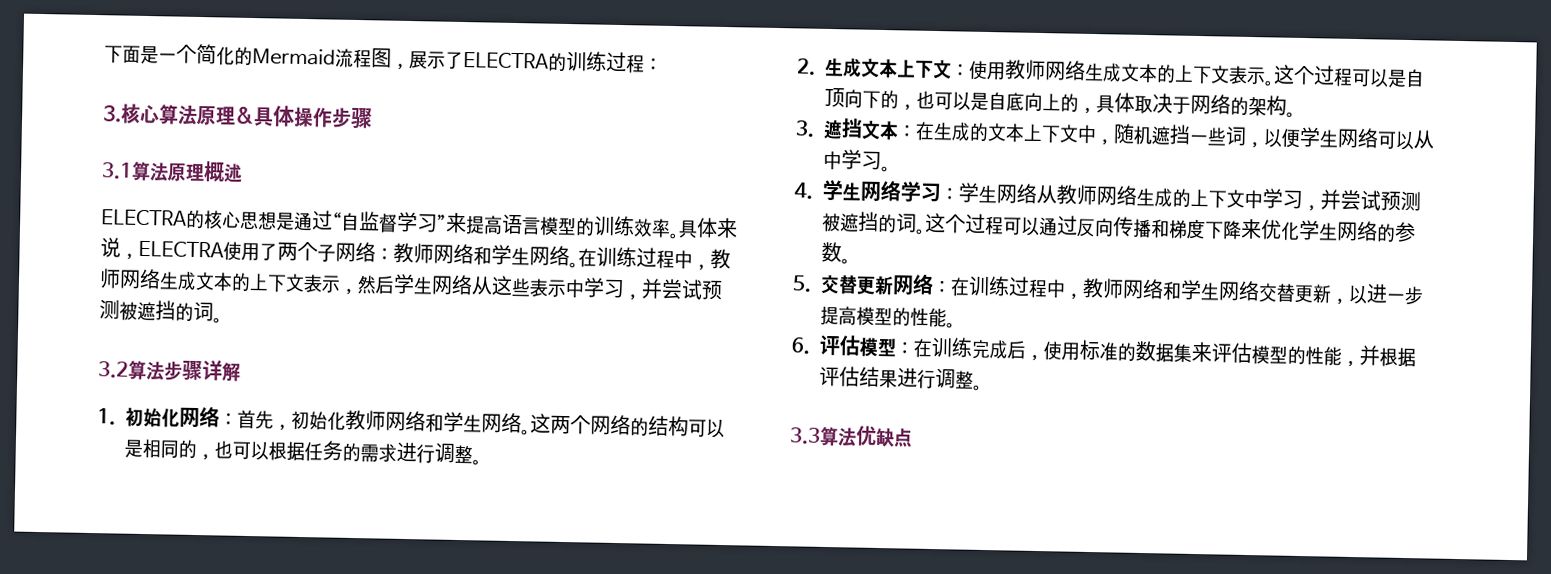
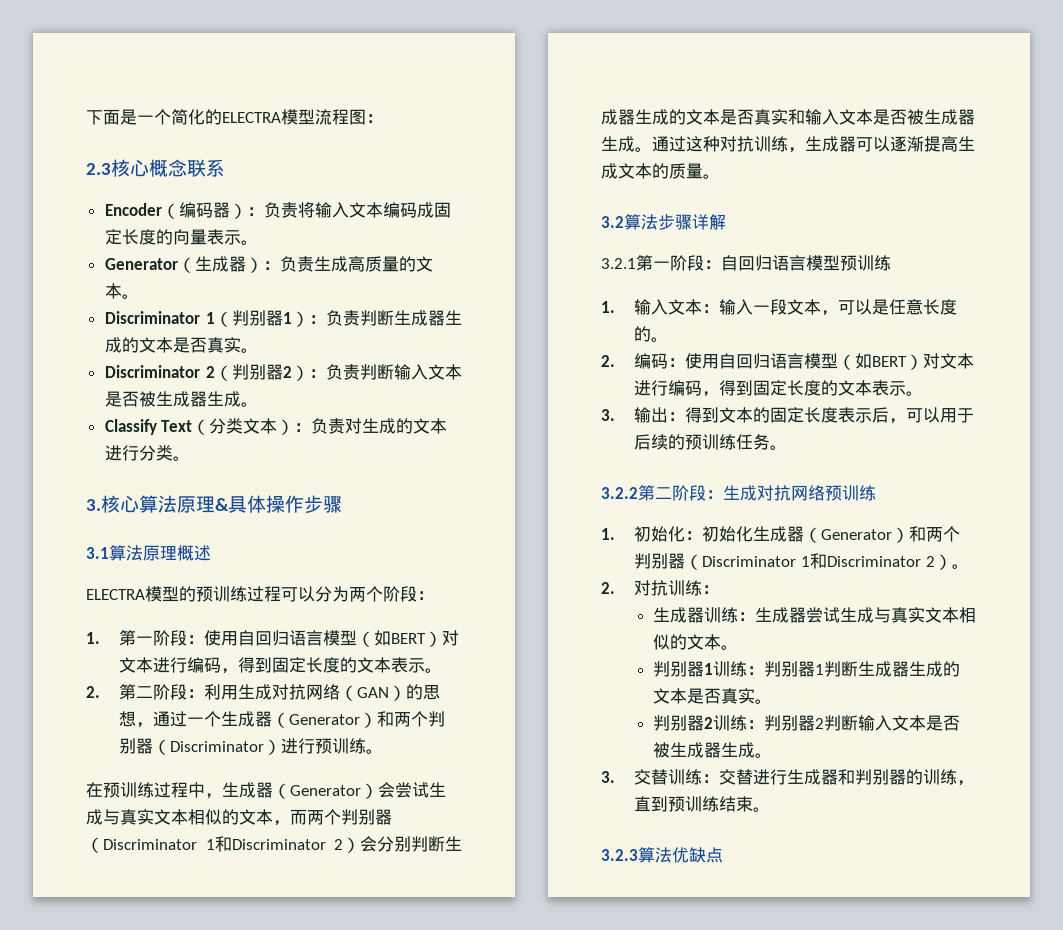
[252,48,663,74] Mermaid流程图，展示了ELECTRA的训练过程： -> [222,109,383,125] [86,159,225,177] [104,202,451,219] [104,229,258,245] [104,256,433,273] [104,283,139,299] [104,310,463,327] [104,337,258,353] [104,364,463,381] [104,391,258,407] [104,418,448,435] [104,445,190,461] ELECTRA模型流程图： // 2.3核心概念联系 // Encoder（编码器）：负责将输入文本编码成固定长度的向量表示。 // Generator（生成器）：负责生成高质量的文本。 // Discriminator 1（判别器1）：负责判断生成器生成的文本是否真实。 // Discriminator 2（判别器2）：负责判断输入文本是否被生成器生成。 // Classify Text（分类文本）：负责对生成的文本进行分类。
[186,209,738,240] [100,237,731,271] [99,268,723,301] [99,299,214,322] 的核心思想是通过“自监督学习”来提高语言模型的训练效率。具体来说，ELECTRA使用了两个子网络：教师网络和学生网络。在训练过程中，教师网络生成文本的上下文表示，然后学生网络从这些表示中学习，并尝试预测被遮挡的词 -> [145,586,434,602] [86,630,460,647] [119,657,443,674] [86,684,441,701] [119,711,446,728] [119,738,384,755] [86,782,446,799] [86,809,392,826] [86,836,462,853] [601,109,975,125] [601,136,975,153] [601,163,703,179] 模型的预训练过程可以分为两个阶段： // 1.第一阶段：使用自回归语言模型（如BERT）对文本进行编码，得到固定长度的文本表示。 // 2.第二阶段：利用生成对抗网络（GAN）的思想，通过一个生成器（Generator）和两个判别器（Discriminator）进行预训练。 // 在预训练过程中，生成器（Generator）会尝试生成与真实文本相似的文本，而两个判别器（Discriminator 1和Discriminator 2）会分别判断生成器生成的文本是否真实和输入文本是否被生成器生成。通过这种对抗训练，生成器可以逐渐提高生成文本的质量
[97,406,725,439] [124,438,482,466] [797,57,1425,88] [824,87,1296,118] [795,118,1435,151] [823,149,891,173] [794,179,1421,212] [822,211,1416,243] [821,241,851,265] [792,273,1424,306] [820,305,956,329] [791,334,1416,368] [819,366,983,391] [790,427,821,445] 1.初始化网络：首先，初始化教师网络和学生网络。这两个网络的结构可以是相同的，也可以根据任务的需求进行调整。 // 2.生成文本上下文：使用教师网络生成文本的上下文表示。这个过程可以是自顶向下的，也可以是自底向上的，具体取决于网络的架构。 // 3.遮挡文本：在生成的文本上下文中，随机遮挡一些词，以便学生网络可以从中学习。 // 4.学生网络学习：学生网络从教师网络生成的上下文中学习，并尝试预测被遮挡的词。这个过程可以通过反向传播和梯度下降来优化学生网络的参数。 // 5.交替更新网络：在训练过程中，教师网络和学生网络交替更新，以进一步提高模型的性能。 // 6.评估模型：在训练完成后，使用标准的数据集来评估模型的性能，并根据评估结果进行调整。 // 3.3 -> [601,255,891,271] [601,299,958,316] [634,326,669,342] [601,353,975,370] [634,380,924,397] [601,407,975,424] [634,434,788,450] [601,485,876,501] [601,526,961,543] [634,553,969,570] [601,580,720,596] [653,607,977,623] [653,634,739,650] [653,661,961,677] [653,688,773,704] [653,715,961,731] [653,742,773,758] [601,769,975,786] [634,796,771,812] [601,849,638,861] 3.2.1第一阶段：自回归语言模型预训练 // 1.输入文本：输入一段文本，可以是任意长度的。 // 2.编码：使用自回归语言模型（如BERT）对文本进行编码，得到固定长度的文本表示。 // 3.输出：得到文本的固定长度表示后，可以用于后续的预训练任务。 // 3.2.2第二阶段：生成对抗网络预训练 // 1.初始化：初始化生成器（Generator）和两个判别器（Discriminator 1和Discriminator 2）。 // 2.对抗训练： // 生成器训练：生成器尝试生成与真实文本相似的文本。 // 判别器1训练：判别器1判断生成器生成的文本是否真实。 // 判别器2训练：判别器2判断输入文本是否被生成器生成。 // 3.交替训练：交替进行生成器和判别器的训练，直到预训练结束。 // 3.2.3

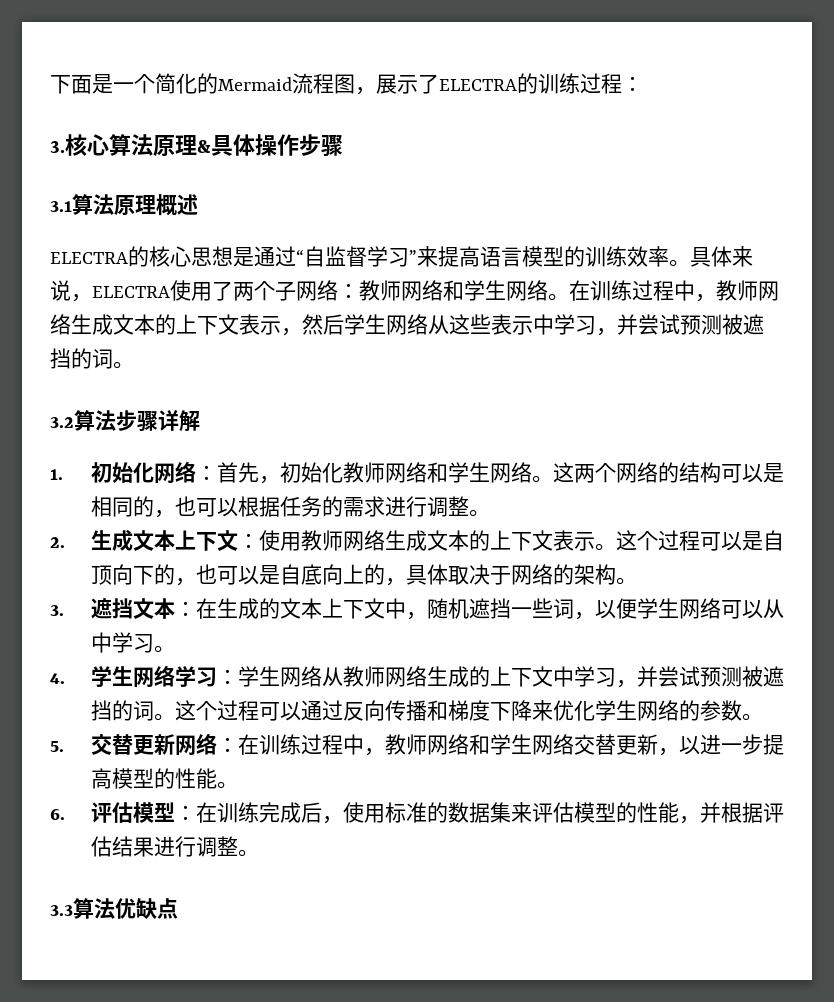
[222,109,383,125] [86,159,225,177] [104,202,451,219] [104,229,258,245] [104,256,433,273] [104,283,139,299] [104,310,463,327] [104,337,258,353] [104,364,463,381] [104,391,258,407] [104,418,448,435] [104,445,190,461] ELECTRA模型流程图： // 2.3核心概念联系 // Encoder（编码器）：负责将输入文本编码成固定长度的向量表示。 // Generator（生成器）：负责生成高质量的文本。 // Discriminator 1（判别器1）：负责判断生成器生成的文本是否真实。 // Discriminator 2（判别器2）：负责判断输入文本是否被生成器生成。 // Classify Text（分类文本）：负责对生成的文本进行分类。 -> [218,73,643,95] Mermaid流程图，展示了ELECTRA的训练过程：
[145,586,434,602] [86,630,460,647] [119,657,443,674] [86,684,441,701] [119,711,446,728] [119,738,384,755] [86,782,446,799] [86,809,392,826] [86,836,462,853] [601,109,975,125] [601,136,975,153] [601,163,703,179] 模型的预训练过程可以分为两个阶段： // 1.第一阶段：使用自回归语言模型（如BERT）对文本进行编码，得到固定长度的文本表示。 // 2.第二阶段：利用生成对抗网络（GAN）的思想，通过一个生成器（Generator）和两个判别器（Discriminator）进行预训练。 // 在预训练过程中，生成器（Generator）会尝试生成与真实文本相似的文本，而两个判别器（Discriminator 1和Discriminator 2）会分别判断生成器生成的文本是否真实和输入文本是否被生成器生成。通过这种对抗训练，生成器可以逐渐提高生成文本的质量 -> [128,246,753,267] [50,280,779,302] [50,314,764,336] [50,348,113,369] 的核心思想是通过“自监督学习”来提高语言模型的训练效率。具体来说，ELECTRA使用了两个子网络：教师网络和学生网络。在训练过程中，教师网络生成文本的上下文表示，然后学生网络从这些表示中学习，并尝试预测被遮挡的词
[601,255,891,271] [601,299,958,316] [634,326,669,342] [601,353,975,370] [634,380,924,397] [601,407,975,424] [634,434,788,450] [601,485,876,501] [601,526,961,543] [634,553,969,570] [601,580,720,596] [653,607,977,623] [653,634,739,650] [653,661,961,677] [653,688,773,704] [653,715,961,731] [653,742,773,758] [601,769,975,786] [634,796,771,812] [601,849,638,861] 3.2.1第一阶段：自回归语言模型预训练 // 1.输入文本：输入一段文本，可以是任意长度的。 // 2.编码：使用自回归语言模型（如BERT）对文本进行编码，得到固定长度的文本表示。 // 3.输出：得到文本的固定长度表示后，可以用于后续的预训练任务。 // 3.2.2第二阶段：生成对抗网络预训练 // 1.初始化：初始化生成器（Generator）和两个判别器（Discriminator 1和Discriminator 2）。 // 2.对抗训练： // 生成器训练：生成器尝试生成与真实文本相似的文本。 // 判别器1训练：判别器1判断生成器生成的文本是否真实。 // 判别器2训练：判别器2判断输入文本是否被生成器生成。 // 3.交替训练：交替进行生成器和判别器的训练，直到预训练结束。 // 3.2.3 -> [50,461,784,484] [90,496,490,518] [50,529,784,552] [90,564,637,586] [50,598,784,620] [90,632,175,653] [50,665,784,688] [90,700,763,721] [50,733,784,756] [90,768,238,789] [50,802,784,824] [90,836,259,857] [50,905,73,916] 1.初始化网络：首先，初始化教师网络和学生网络。这两个网络的结构可以是相同的，也可以根据任务的需求进行调整。 // 2.生成文本上下文：使用教师网络生成文本的上下文表示。这个过程可以是自顶向下的，也可以是自底向上的，具体取决于网络的架构。 // 3.遮挡文本：在生成的文本上下文中，随机遮挡一些词，以便学生网络可以从中学习。 // 4.学生网络学习：学生网络从教师网络生成的上下文中学习，并尝试预测被遮挡的词。这个过程可以通过反向传播和梯度下降来优化学生网络的参数。 // 5.交替更新网络：在训练过程中，教师网络和学生网络交替更新，以进一步提高模型的性能。 // 6.评估模型：在训练完成后，使用标准的数据集来评估模型的性能，并根据评估结果进行调整。 // 3.3

